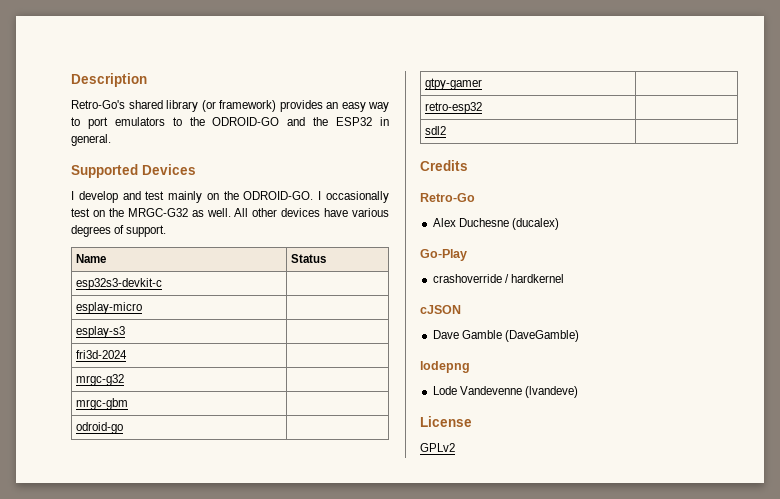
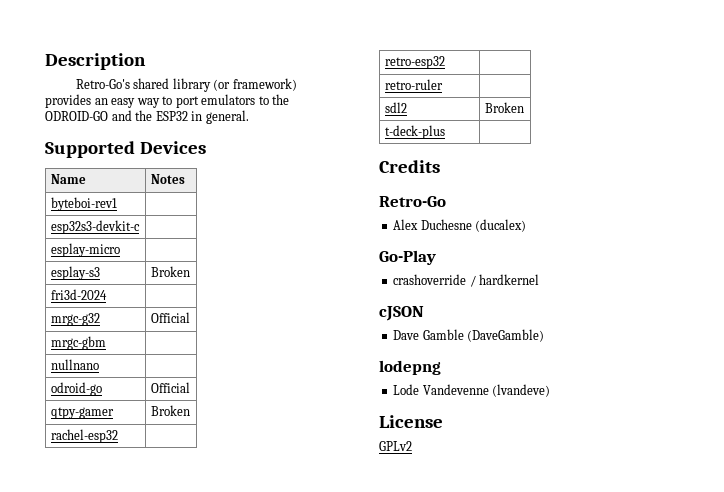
[71,191,389,203] [71,208,389,217] [71,225,167,237] // I develop and test mainly on the ODROID-GO. I occasionally test on the MRGC-G32 as well. All other devices have various degrees of support. -> (206, 147) none
[290,254,326,263] Status -> [150,174,185,184] [50,197,117,211] Notes // byteboi-rev1 |
(125, 332) none -> [150,266,190,277] Broken
(124, 380) none -> [150,312,190,323] Official
(128, 404) none -> [50,359,99,370] // nullnano |
[424,78,482,90] // gtpy-gamer -> [150,382,190,393] [50,407,114,419] [150,405,190,416] [50,429,118,443] Official // qtpy-gamer | Broken // rachel-esp32
(482, 108) none -> [384,79,443,90] // retro-ruler |
(446, 130) none -> [484,102,524,113] [384,125,445,139] | Broken // t-deck-plus

